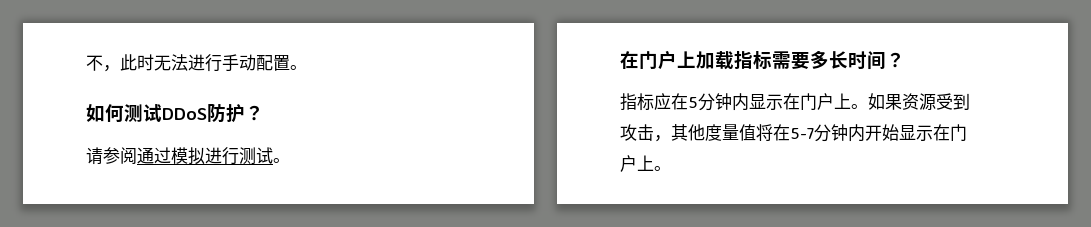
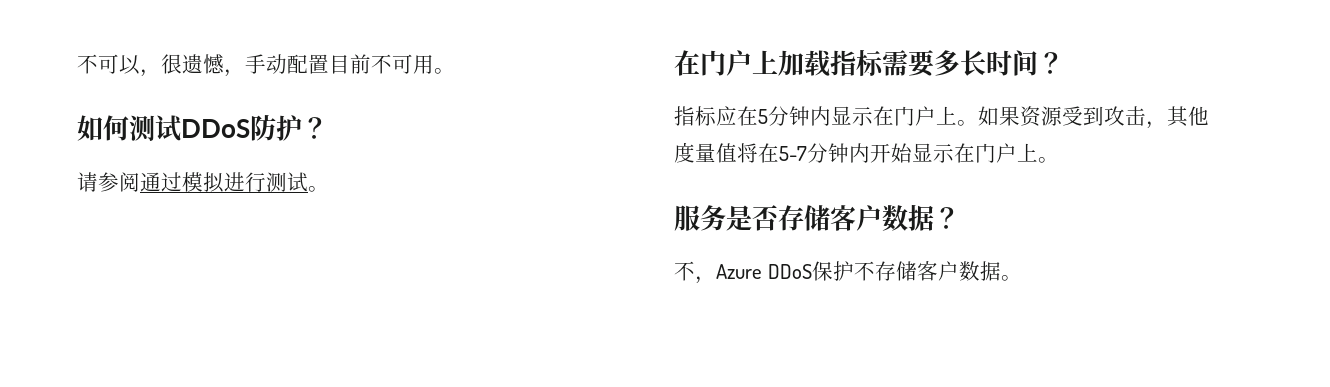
[86,54,290,72] 不，此时无法进行手动配置 -> [77,54,434,77] 不可以，很遗憾，手动配置目前不可用
(671, 168) none -> [674,204,960,231] [674,261,1022,284] // 服务是否存储客户数据？ // 不，Azure DDoS保护不存储客户数据。

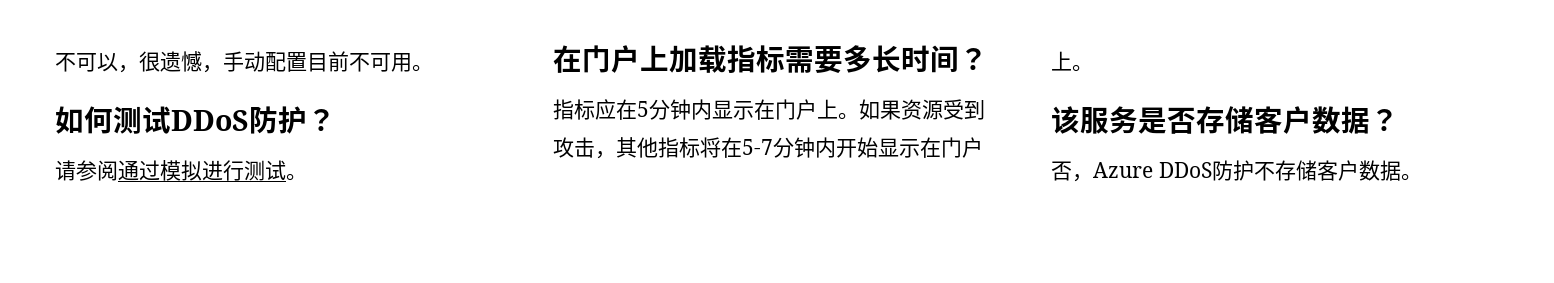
[674,142,737,163] 度量值 -> [658,137,700,158] 指标
(1059, 160) none -> [1051,106,1080,134] 该
[674,261,695,281] 不 -> [1051,161,1072,181] 否
[811,261,833,281] 保 -> [1211,160,1233,181] 防

